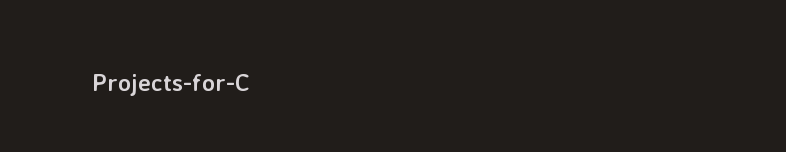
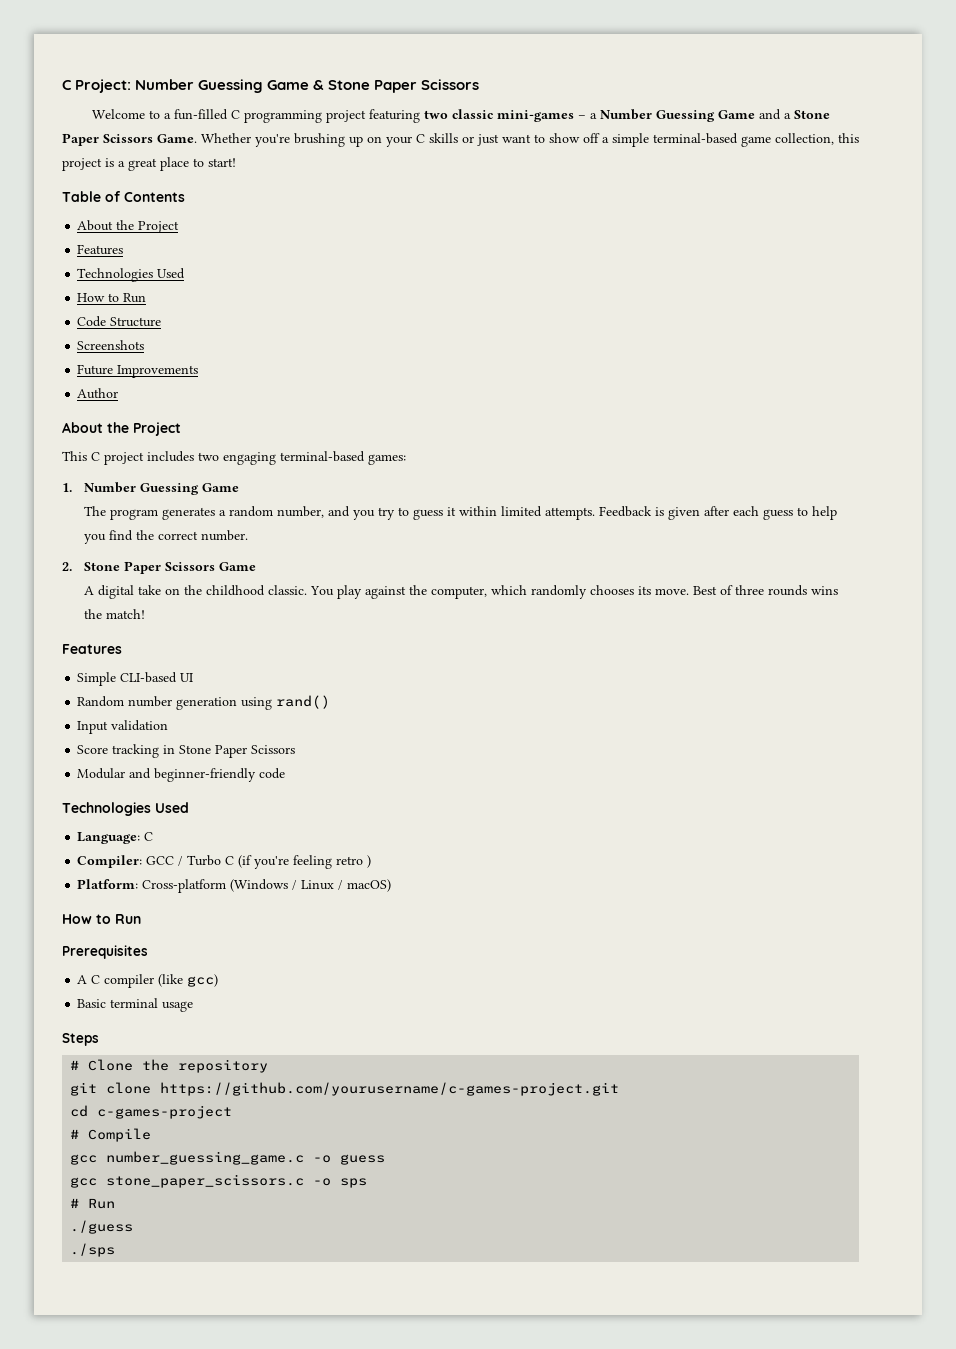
[92,74,250,96] Projects-for-C -> [62,79,480,93] [92,109,831,123] [62,133,859,147] [62,157,236,171] [62,191,185,202] [77,220,180,233] [77,244,124,255] [77,268,186,282] [77,293,147,303] [77,316,162,327] [77,340,145,350] [77,364,199,378] [77,388,119,399] [62,422,181,436] [62,451,406,465] [62,482,239,495] [83,506,837,520] [83,530,248,544] [62,561,256,574] [83,585,838,599] [83,609,145,619] [62,644,122,654] [77,672,194,686] [77,695,331,710] [77,720,169,734] [77,744,296,758] [77,768,286,782] [62,802,189,816] [77,832,154,844] [77,855,372,869] [77,879,392,893] [62,914,141,924] [62,945,148,959] [77,974,219,988] [77,998,194,1012] [62,1033,99,1046] [70,1059,269,1073] [70,1082,620,1096] [70,1105,233,1119] [70,1128,152,1142] [70,1151,386,1165] [70,1174,368,1188] [70,1198,116,1209] [70,1220,134,1234] [70,1243,116,1257] C Project: Number Guessing Game & Stone Paper Scissors // Welcome to a fun-filled C programming project featuring two classic mini-games – a Number Guessing Game and a Stone Paper Scissors Game. Whether you're brushing up on your C skills or just want to show off a simple terminal-based game collection, this project is a great place to start! // Table of Contents // About the Project // Features // Technologies Used // How to Run // Code Structure // Screenshots // Future Improvements // Author // About the Project // This C project includes two engaging terminal-based games: // 1. Number Guessing Game // The program generates a random number, and you try to guess it within limited attempts. Feedback is given after each guess to help you find the correct number. // 2. Stone Paper Scissors Game // A digital take on the childhood classic. You play against the computer, which randomly chooses its move. Best of three rounds wins the match! // Features // Simple CLI-based UI // Random number generation using rand() // Input validation // Score tracking in Stone Paper Scissors // Modular and beginner-friendly code // Technologies Used // Language: C // Compiler: GCC / Turbo C (if you're feeling retro ) // Platform: Cross-platform (Windows / Linux / macOS) // How to Run // Prerequisites // A C compiler (like gcc) // Basic terminal usage // Steps // # Clone the repository // git clone https://github.com/yourusername/c-games-project.git // cd c-games-project // # Compile // gcc number_guessing_game.c -o guess // gcc stone_paper_scissors.c -o sps // # Run // ./guess // ./sps

